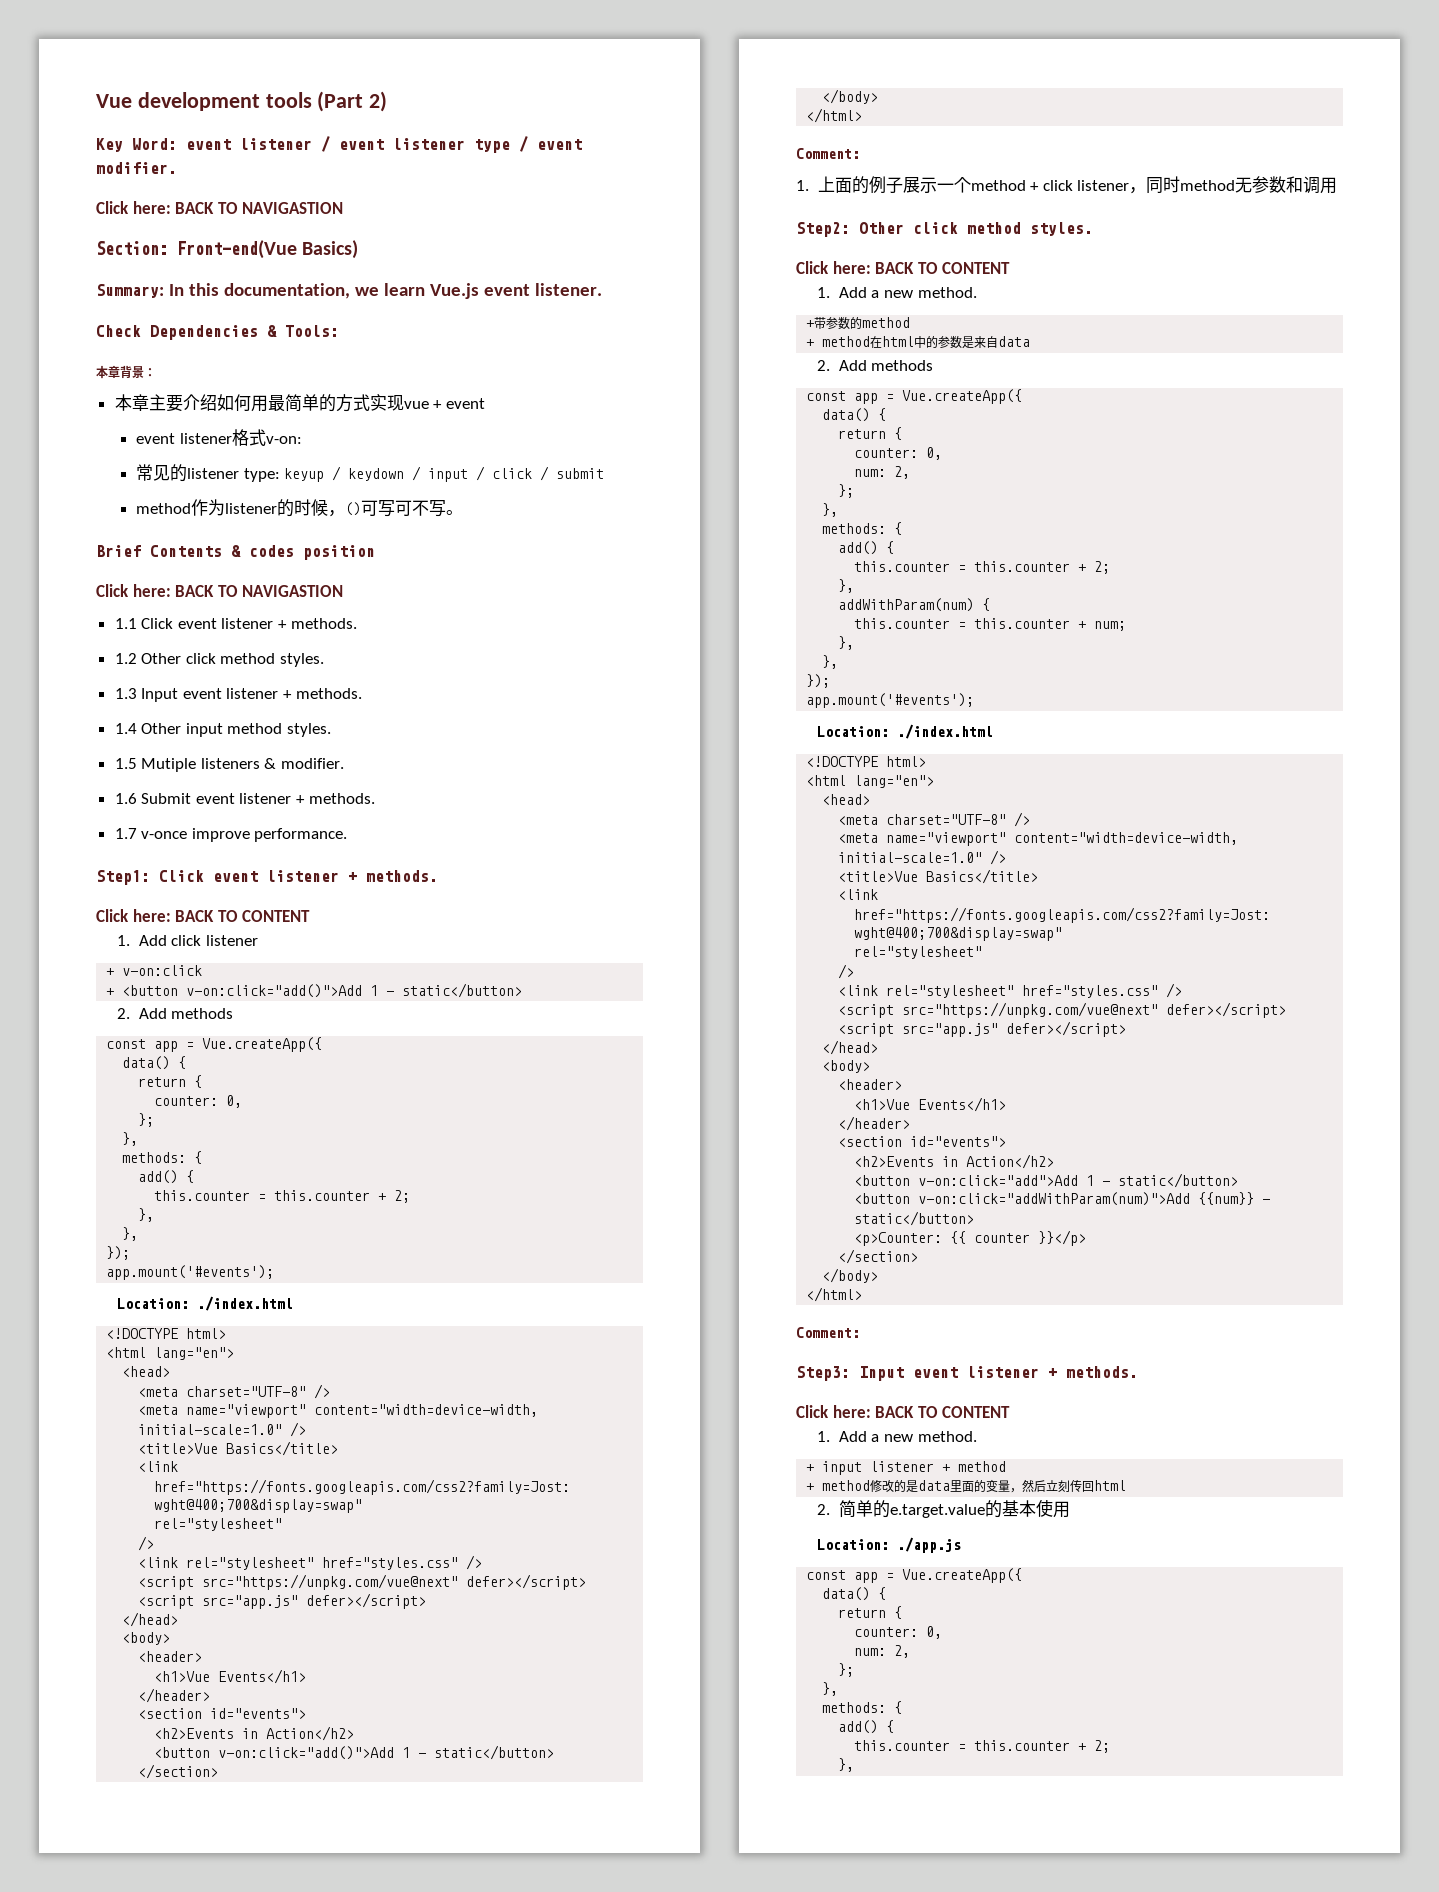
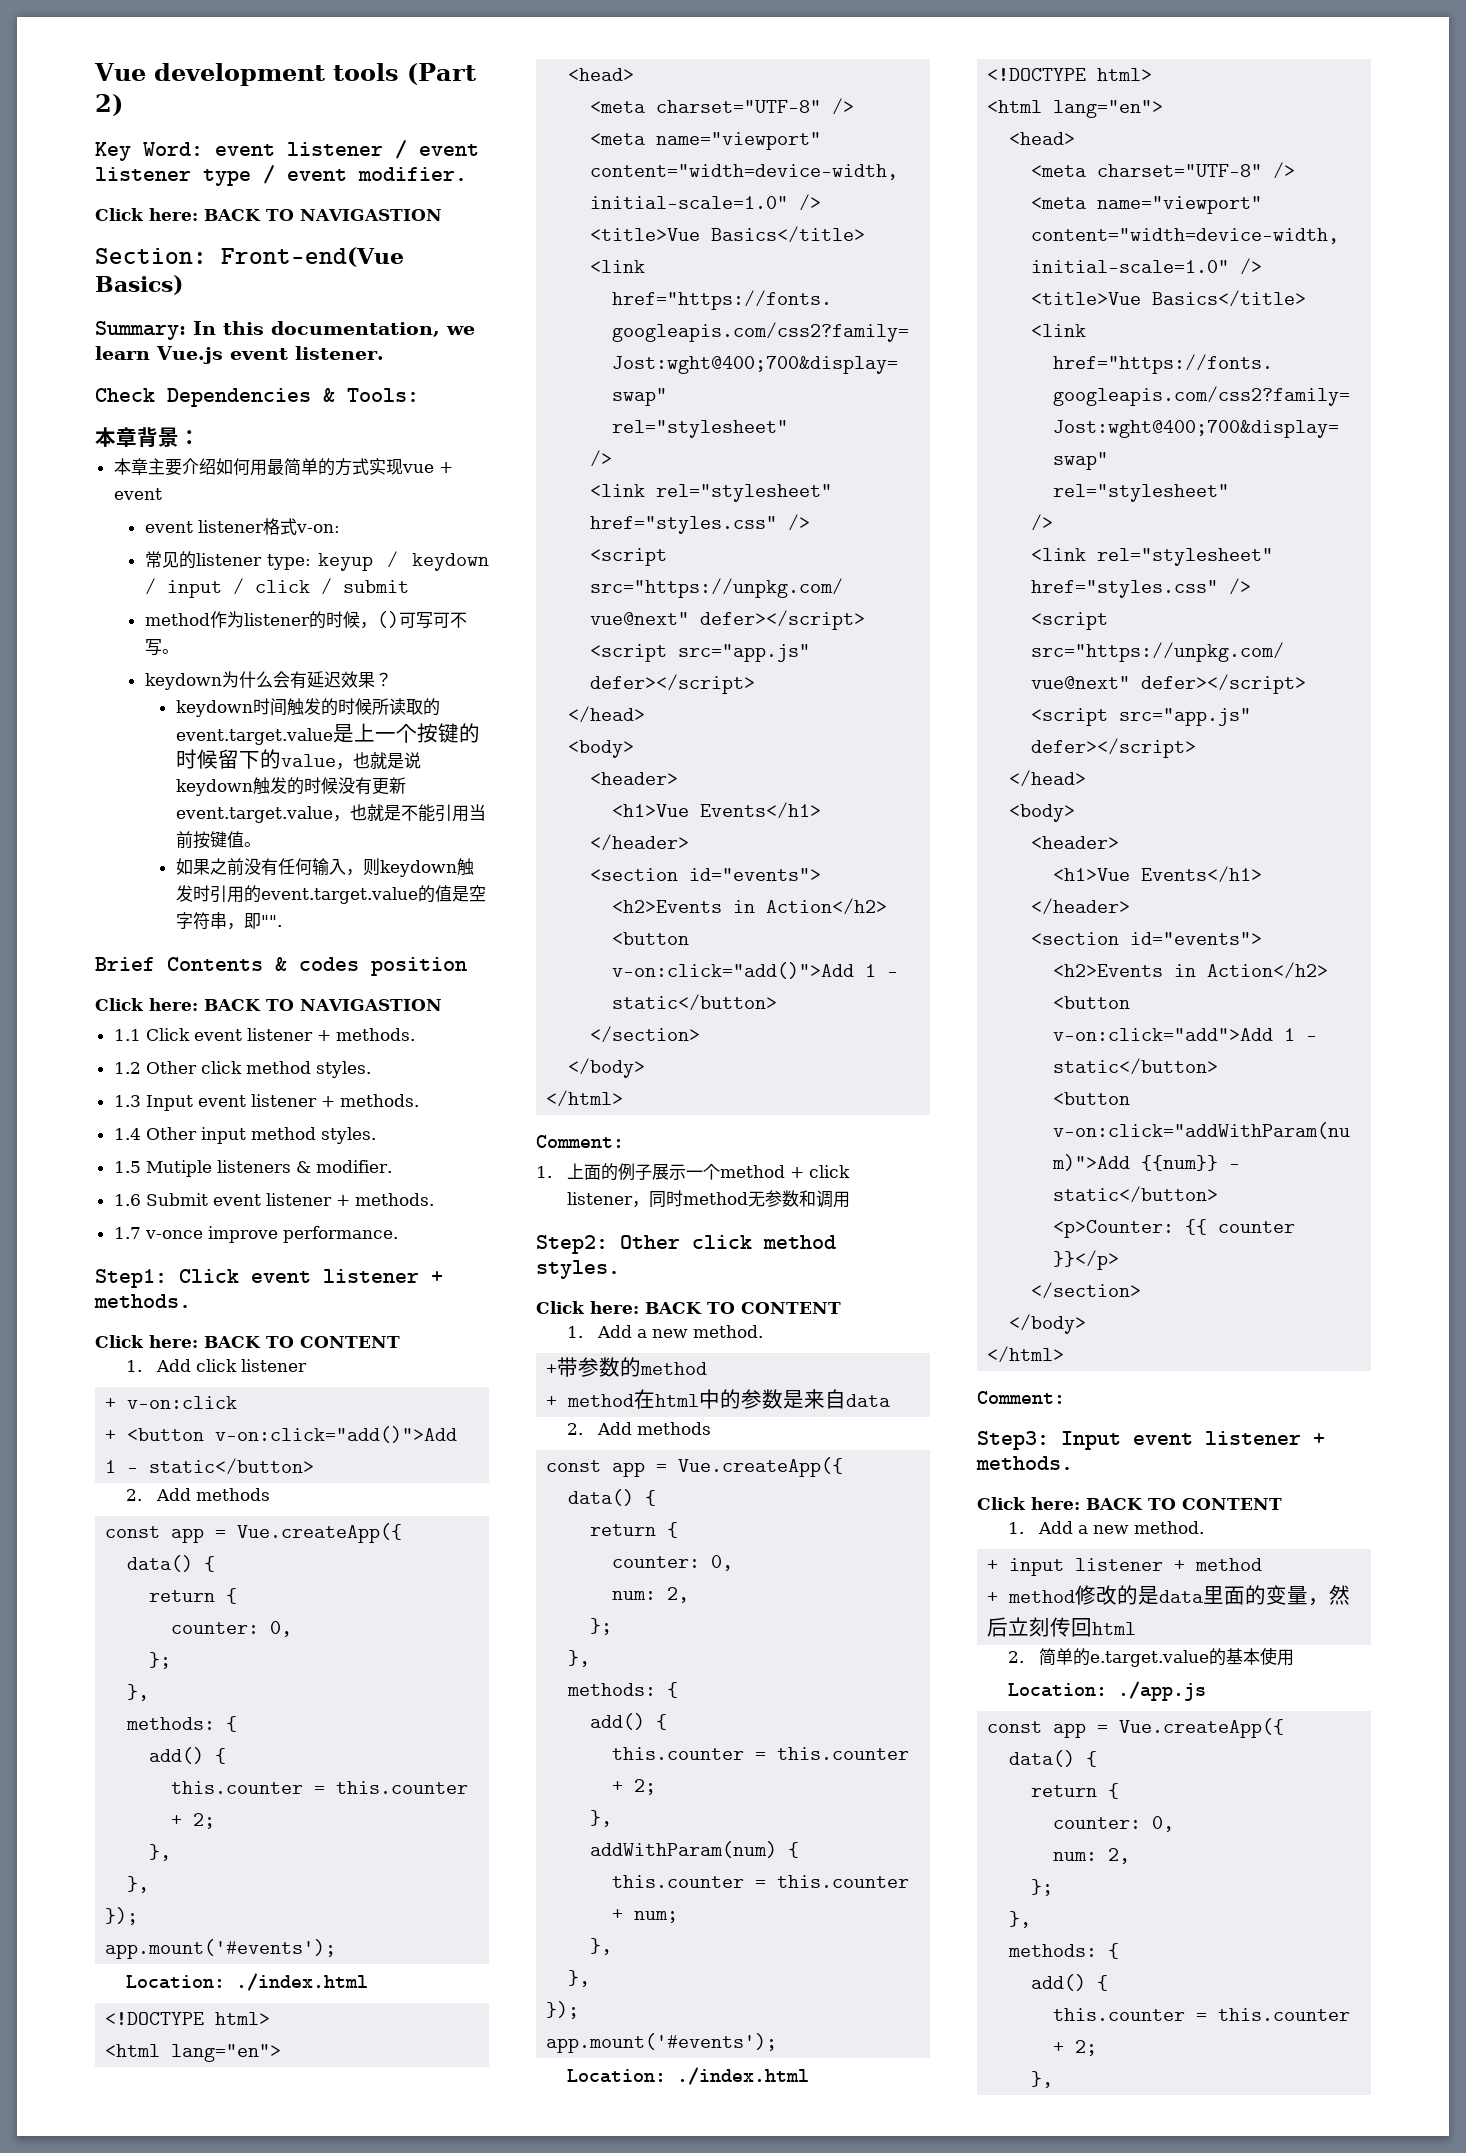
(464, 512) none -> [144,671,392,690] [175,698,440,717] [175,723,480,745] [175,749,421,770] [175,777,406,796] [175,804,486,823] [175,831,261,849] [175,858,474,877] [175,885,486,904] [175,912,282,930] // keydown为什么会有延迟效果？ // keydown时间触发的时候所读取的event.target.value是上一个按键的时候留下的value，也就是说keydown触发的时候没有更新event.target.value，也就是不能引用当前按键值。 // 如果之前没有任何输入，则keydown触发时引用的event.target.value的值是空字符串，即"".

